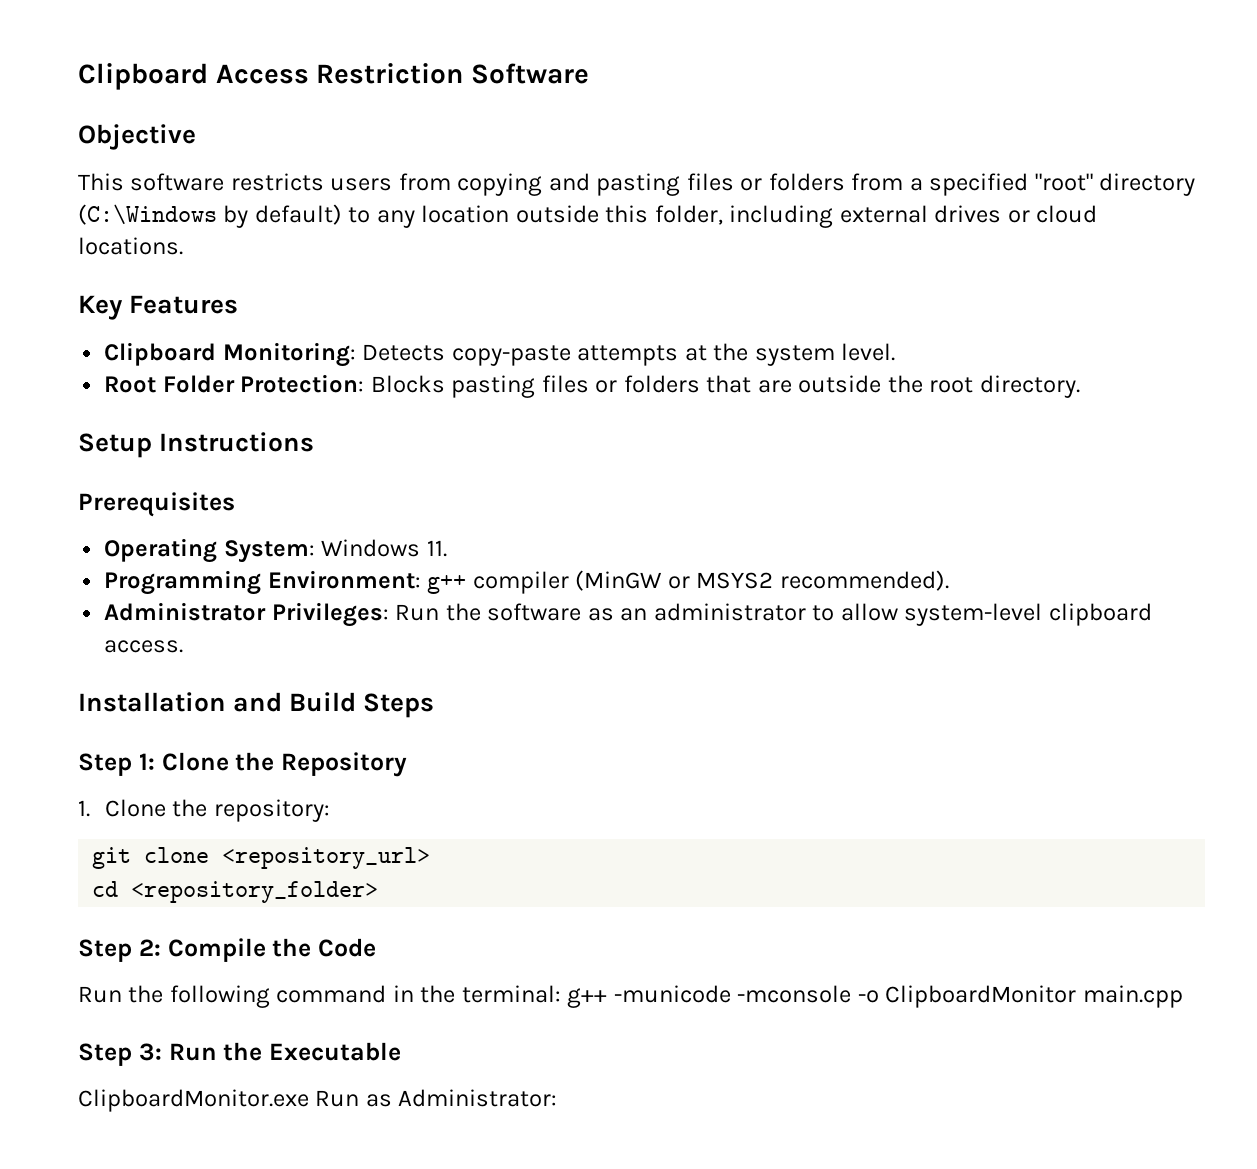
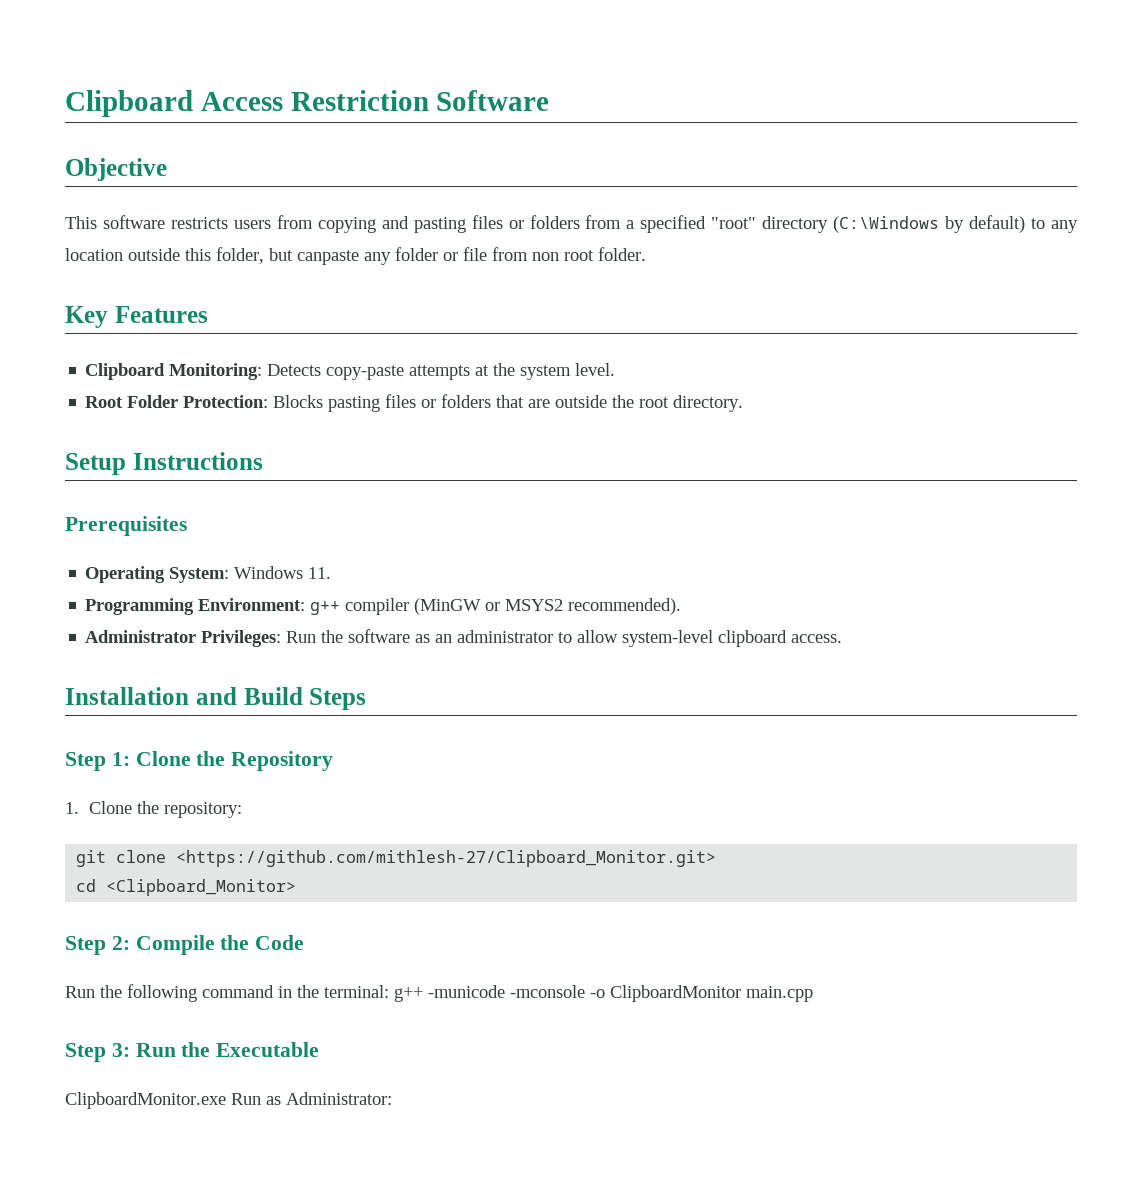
[729,205,1098,228] [78,237,183,255] including external drives or cloud locations. -> [269,247,646,265] but canpaste any folder or file from non root folder.
[222,847,431,869] <repository_url> -> [176,850,717,867] <https://github.com/mithlesh-27/Clipboard_Monitor.git>
[131,881,379,903] <repository_folder> -> [106,879,297,896] <Clipboard_Monitor>

